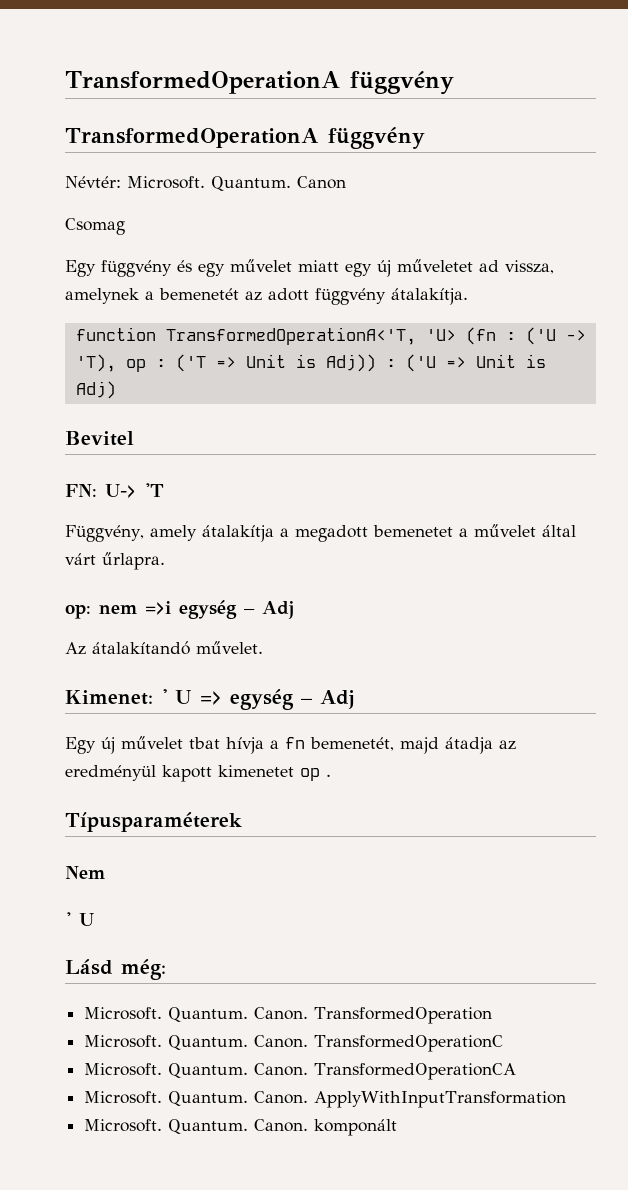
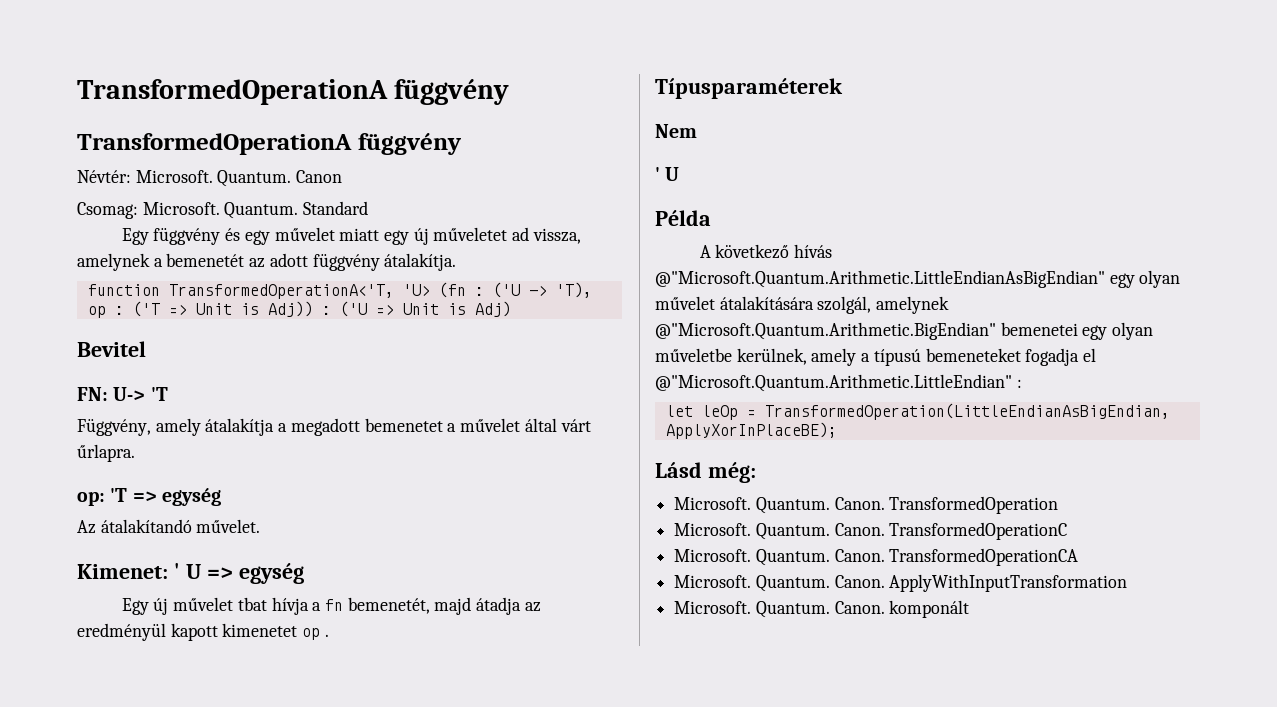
[65,218,125,235] Csomag -> [77,201,369,219] Csomag: Microsoft. Quantum. Standard
[99,600,294,619] nem =>i egység – Adj -> [110,488,221,506] 'T => egység
[301,690,354,709] – Adj -> (304, 573) none
(94, 919) none -> [655,210,711,226] [699,244,833,259] [655,270,1181,288] [655,296,950,314] [655,322,1154,340] [655,348,1097,366] [655,374,1022,392] [665,403,1170,420] [665,422,837,439] // Példa // A következő hívás @"Microsoft.Quantum.Arithmetic.LittleEndianAsBigEndian" egy olyan művelet átalakítására szolgál, amelynek @"Microsoft.Quantum.Arithmetic.BigEndian" bemenetei egy olyan műveletbe kerülnek, amely a típusú bemeneteket fogadja el @"Microsoft.Quantum.Arithmetic.LittleEndian" : // let leOp = TransformedOperation(LittleEndianAsBigEndian, ApplyXorInPlaceBE);

